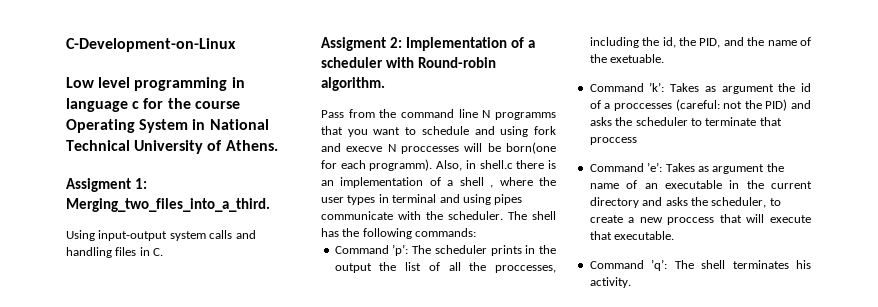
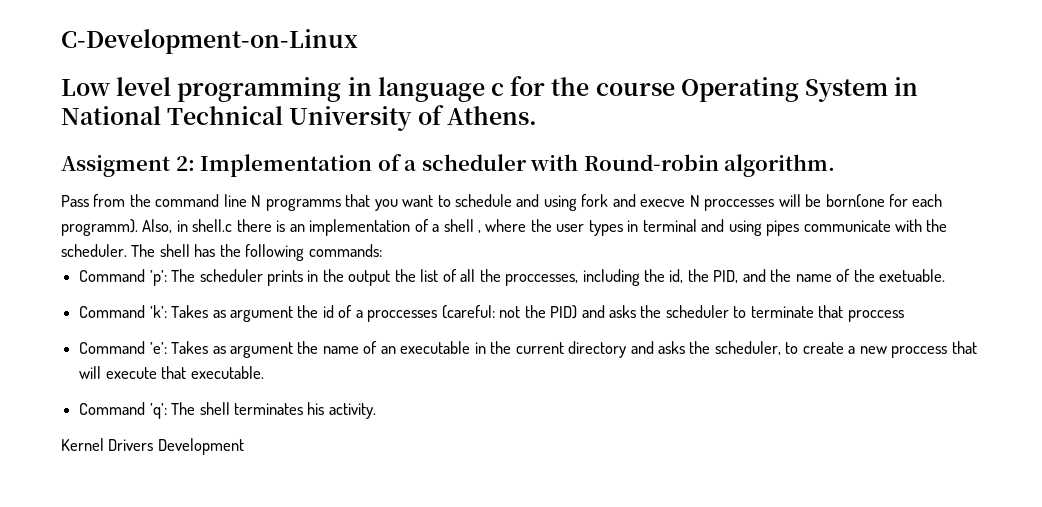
[66,178,147,192] [66,198,270,212] [66,230,256,241] [66,247,164,258] // Assigment 1: Merging_two_files_into_a_third. // Using input-output system calls and handling files in C. -> (537, 115) none
(631, 282) none -> [61,438,244,455] // Kernel Drivers Development

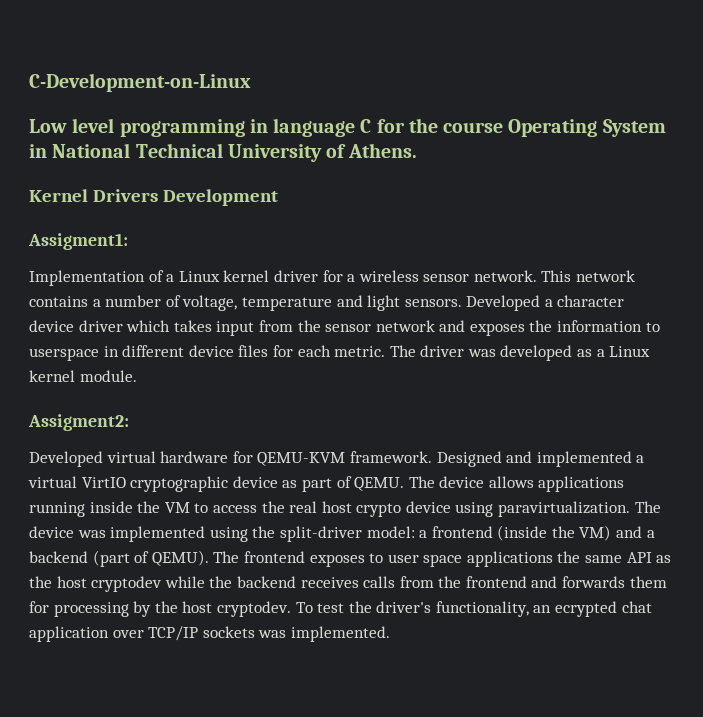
[491,83,505,96] c -> [360,119,372,133] C
[61,154,836,177] [61,194,943,211] [61,219,948,236] [61,244,382,261] [79,269,946,286] [79,305,904,322] [79,341,977,358] [79,366,264,379] [79,402,376,419] [61,438,244,455] Assigment 2: Implementation of a scheduler with Round-robin algorithm. // Pass from the command line N programms that you want to schedule and using fork and execve N proccesses will be born(one for each programm). Also, in shell.c there is an implementation of a shell , where the user types in terminal and using pipes communicate with the scheduler. The shell has the following commands: // Command ’p’: The scheduler prints in the output the list of all the proccesses, including the id, the PID, and the name of the exetuable. // Command ’k’: Takes as argument the id of a proccesses (careful: not the PID) and asks the scheduler to terminate that proccess // Command ’e’: Takes as argument the name of an executable in the current directory and asks the scheduler, to create a new proccess that will execute that executable. // Command ’q’: The shell terminates his activity. // Kernel Drivers Development -> [29,189,278,206] [28,233,128,250] [29,270,636,286] [29,295,625,311] [29,320,660,336] [29,345,651,361] [29,370,137,382] [28,414,129,431] [29,451,645,467] [28,476,625,492] [29,501,661,517] [29,525,655,542] [29,550,672,567] [29,576,667,592] [29,601,652,617] [29,626,390,642] Kernel Drivers Development // Assigment1: // Implementation of a Linux kernel driver for a wireless sensor network. This network contains a number of voltage, temperature and light sensors. Developed a character device driver which takes input from the sensor network and exposes the information to userspace in different device files for each metric. The driver was developed as a Linux kernel module. // Assigment2: // Developed virtual hardware for QEMU-KVM framework. Designed and implemented a virtual VirtIO cryptographic device as part of QEMU. The device allows applications running inside the VM to access the real host crypto device using paravirtualization. The device was implemented using the split-driver model: a frontend (inside the VM) and a backend (part of QEMU). The frontend exposes to user space applications the same API as the host cryptodev while the backend receives calls from the frontend and forwards them for processing by the host cryptodev. To test the driver's functionality, an ecrypted chat application over TCP/IP sockets was implemented.

